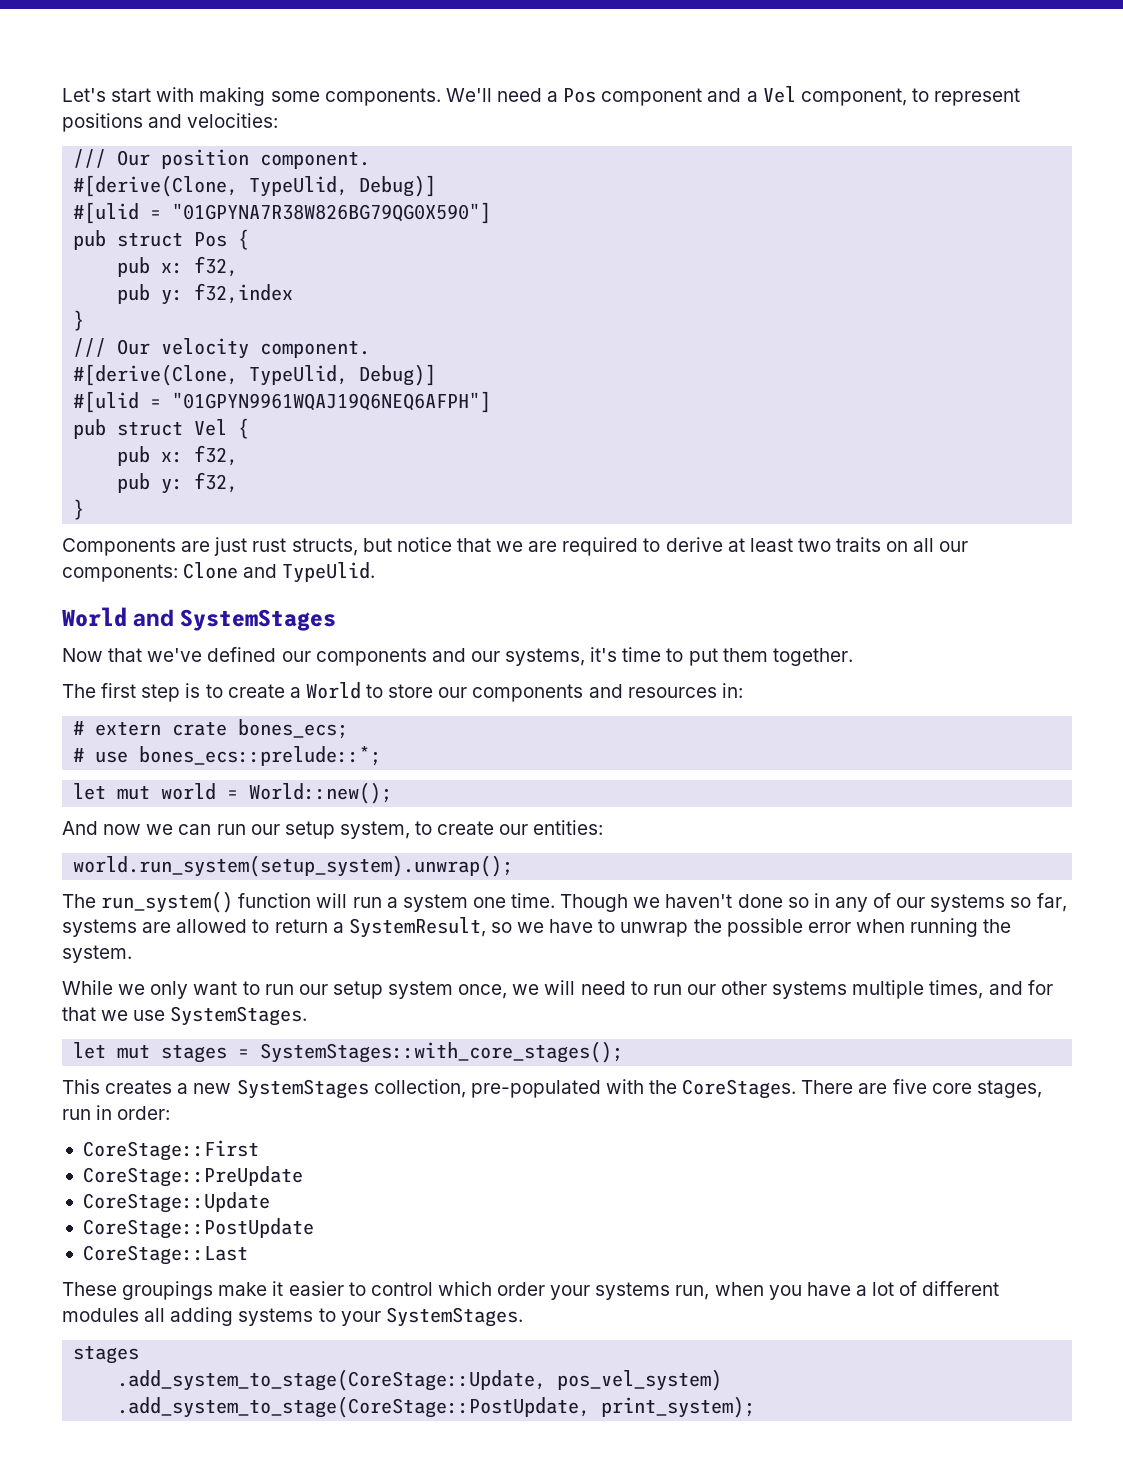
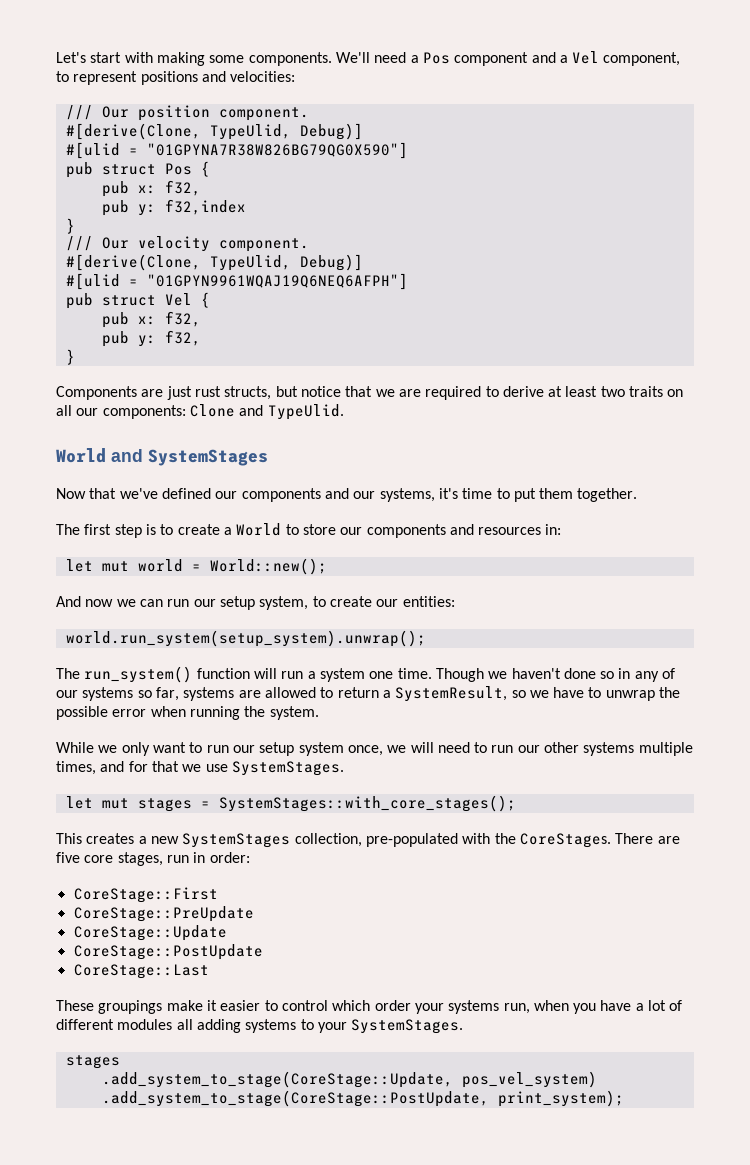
[73,719,349,739] [73,746,382,766] // # extern crate bones_ecs; // # use bones_ecs::prelude::*; -> (562, 529) none

